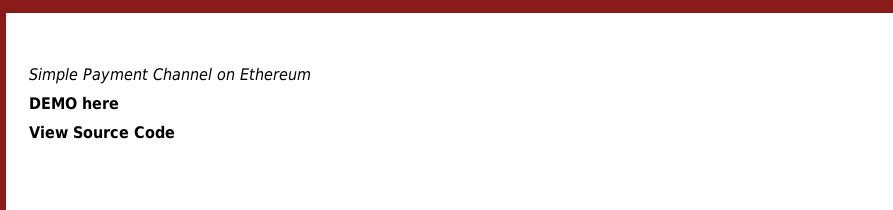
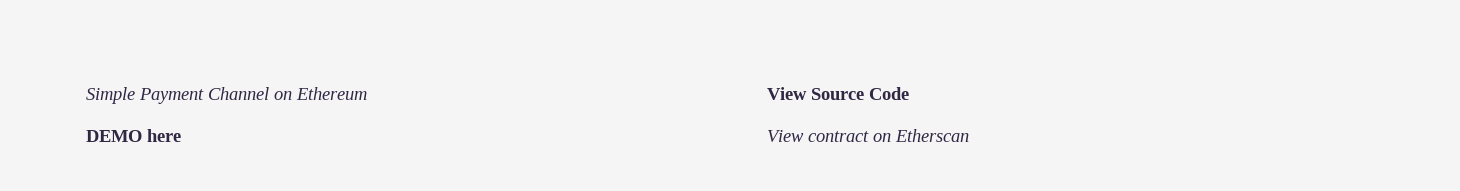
(175, 132) none -> [767,129,969,142] // View contract on Etherscan

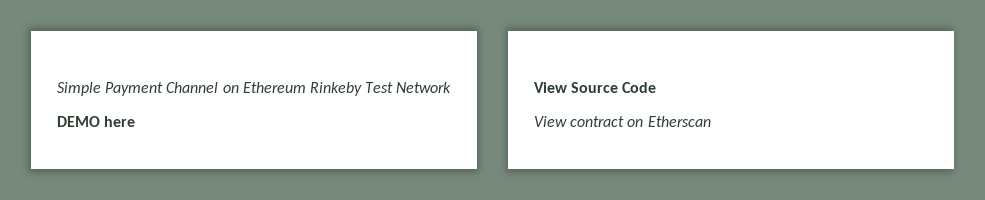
(367, 93) none -> [309,82,452,96] Rinkeby Test Network

